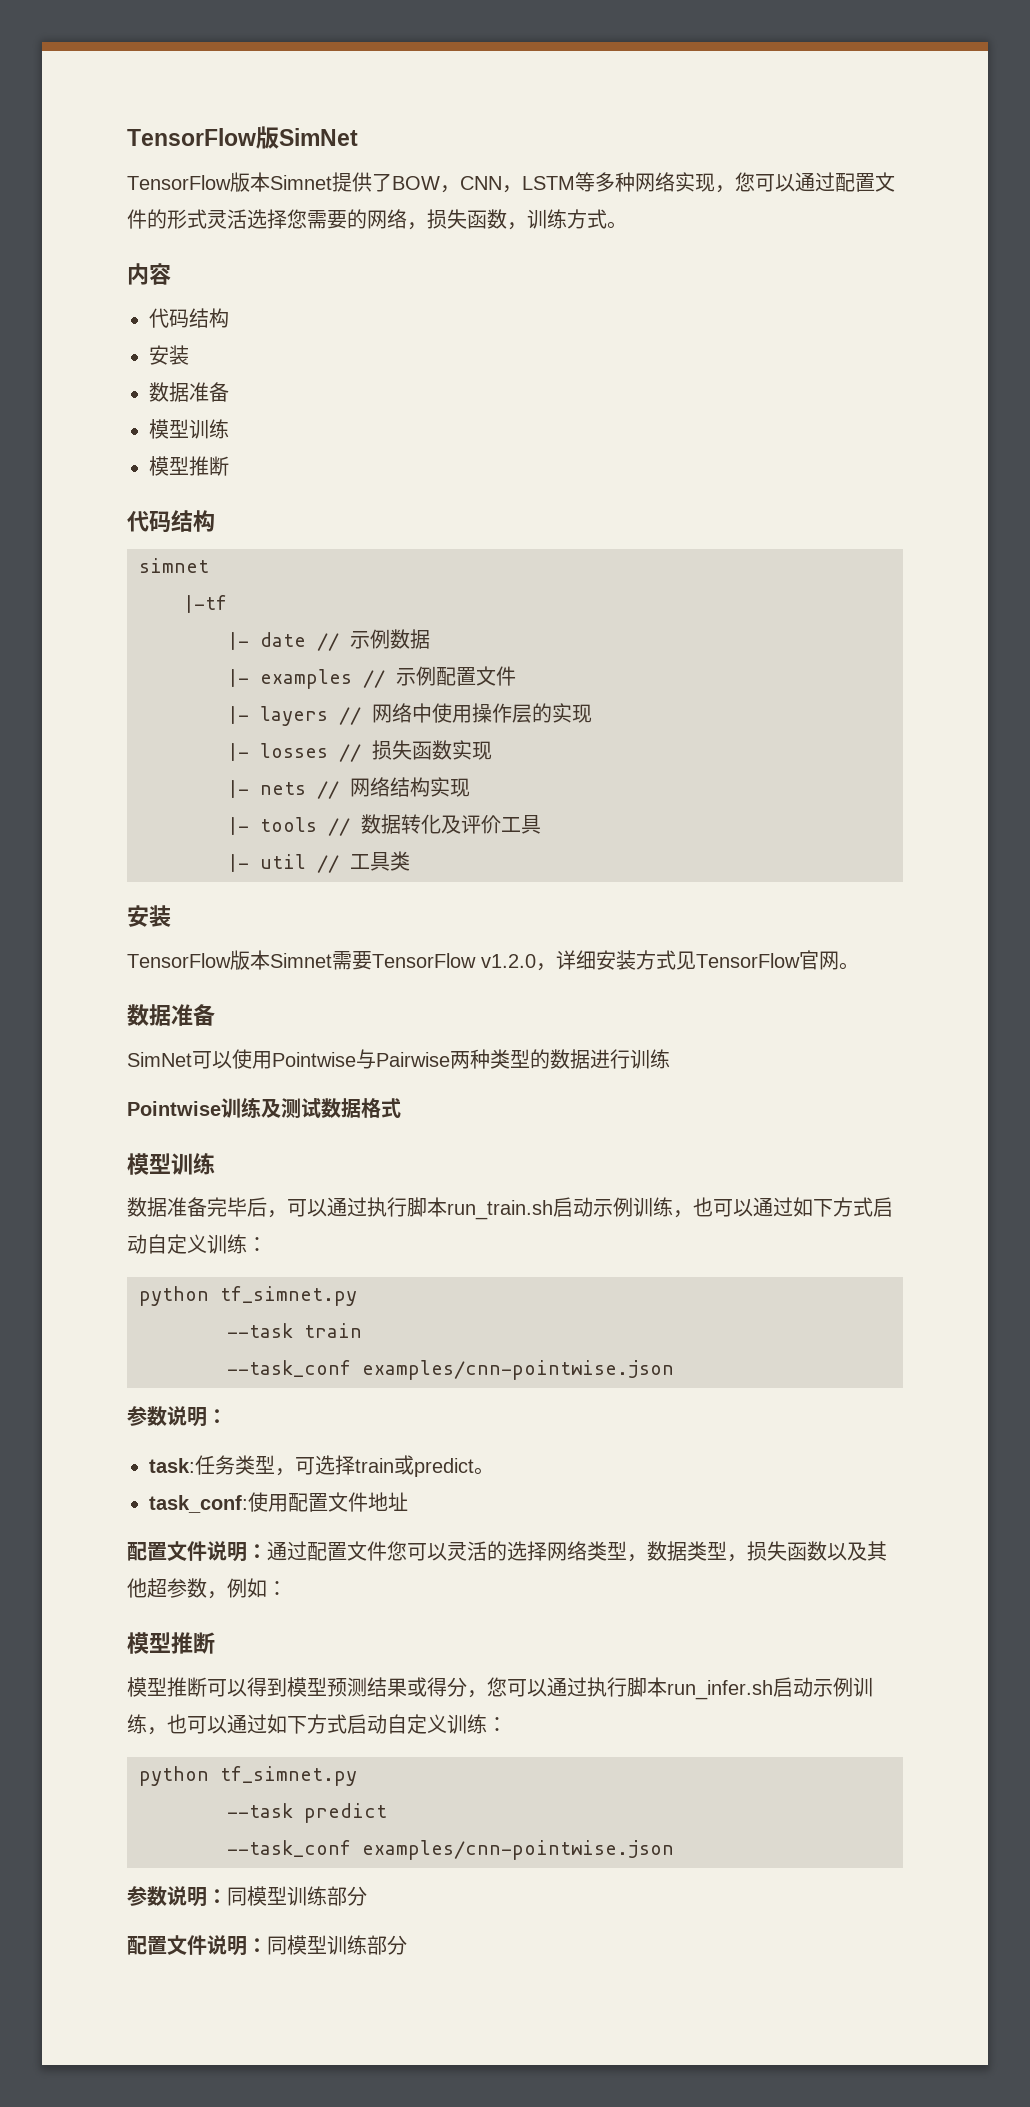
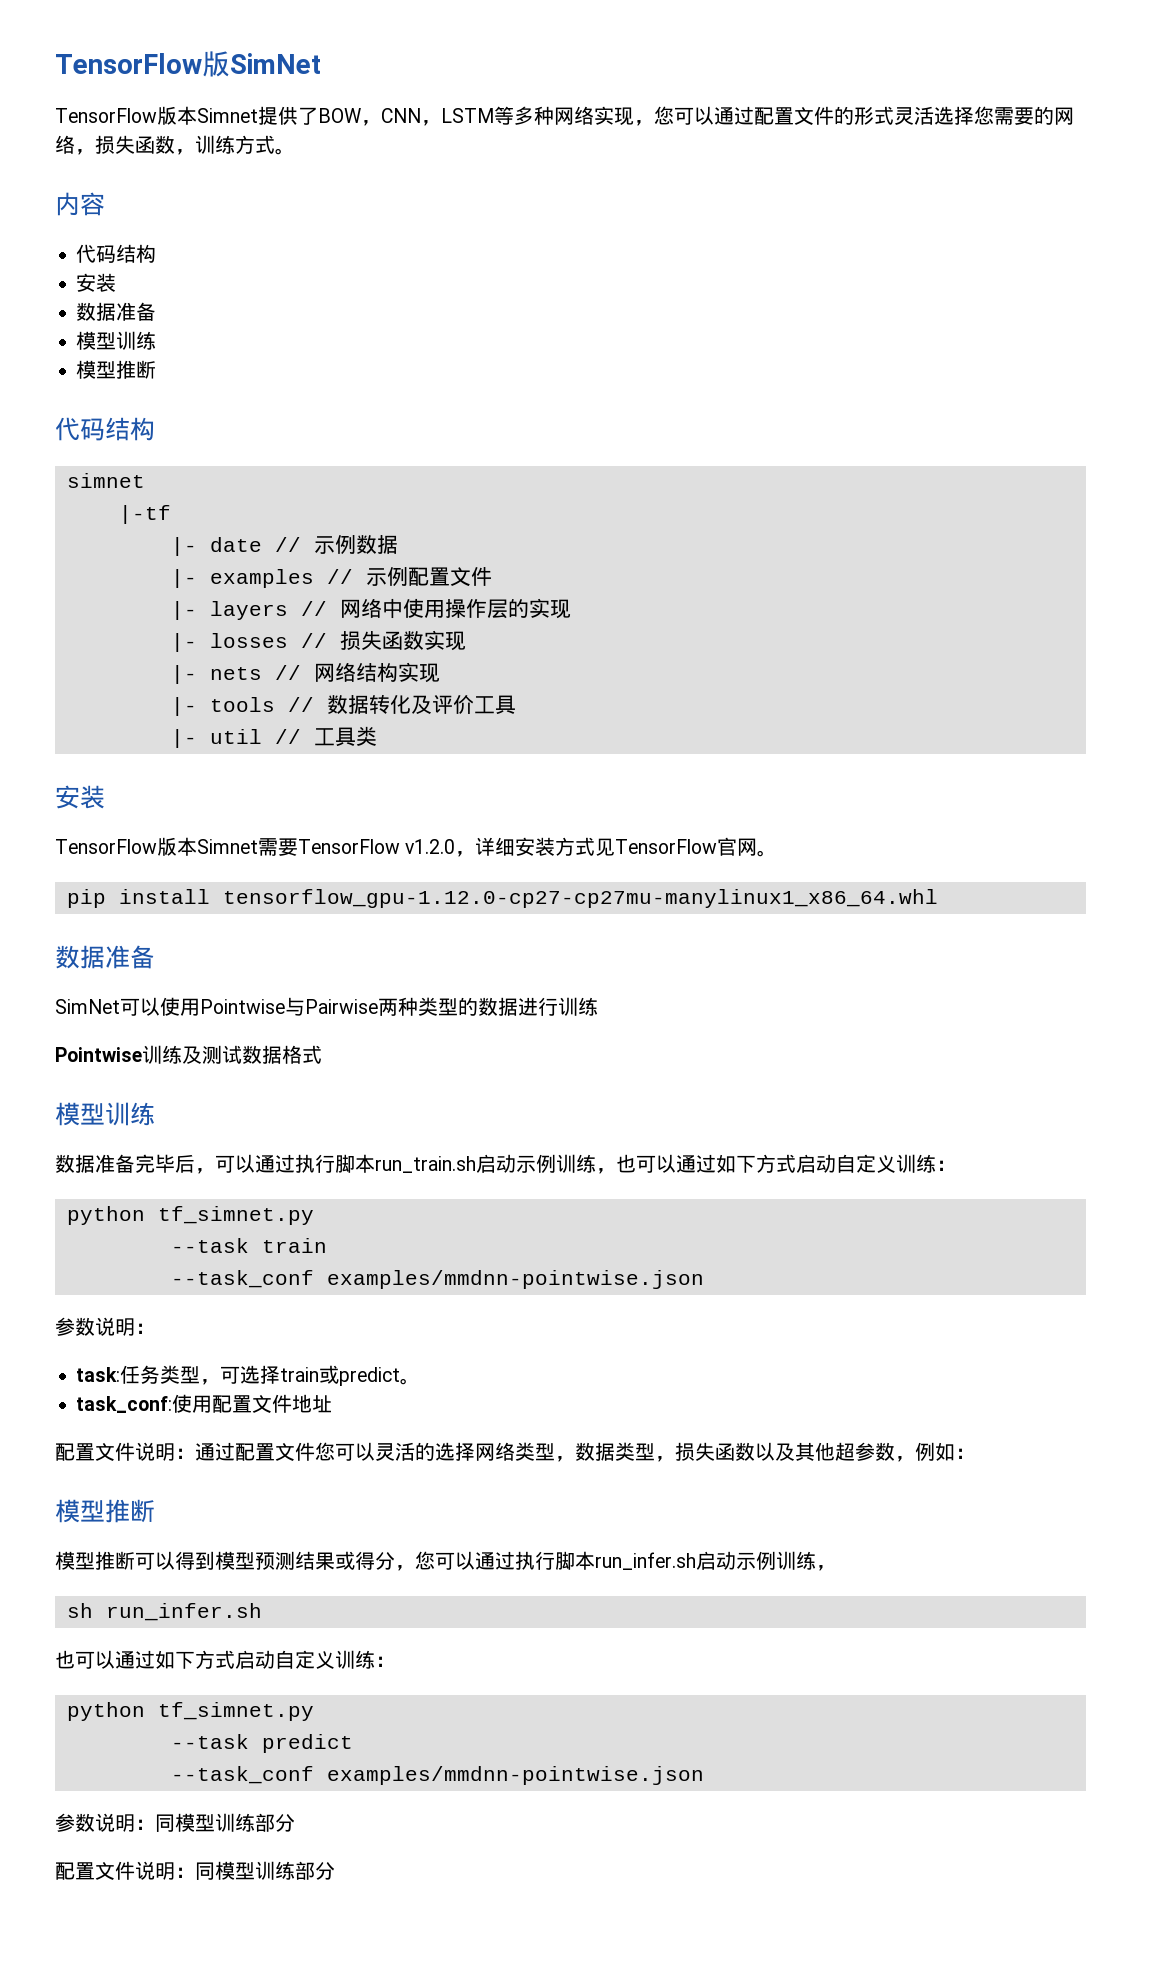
(859, 966) none -> [66,889,938,908] // pip install tensorflow_gpu-1.12.0-cp27-cp27mu-manylinux1_x86_64.whl
[362,1360,674,1380] examples/cnn-pointwise.json -> [326,1270,704,1289] examples/mmdnn-pointwise.json
(167, 1731) none -> [66,1603,262,1621] // sh run_infer.sh //
[362,1840,674,1860] examples/cnn-pointwise.json -> [326,1766,704,1785] examples/mmdnn-pointwise.json

